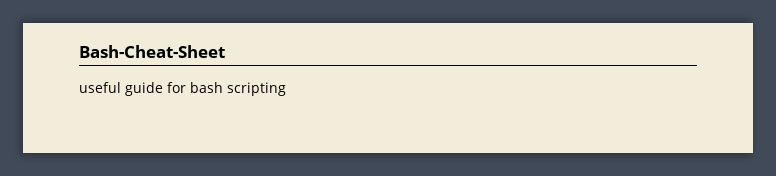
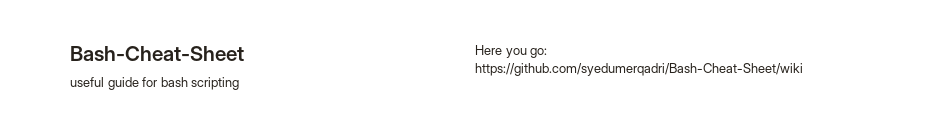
(286, 89) none -> [475,45,548,58] [475,63,803,76] // Here you go: https://github.com/syedumerqadri/Bash-Cheat-Sheet/wiki

